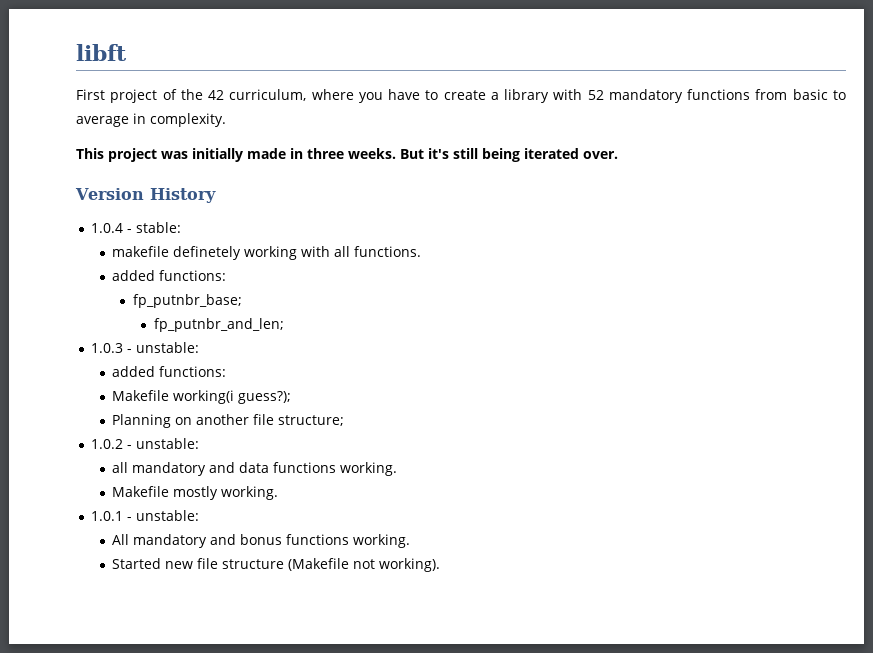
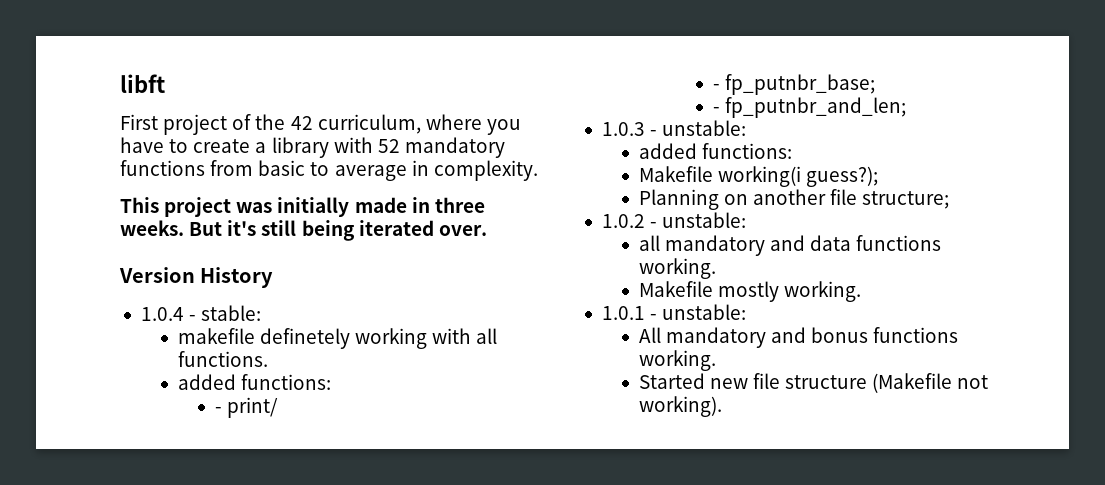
(227, 275) none -> [214,397,278,418] [712,84,720,90] - print/ // -
(242, 301) none -> [712,107,720,113] -

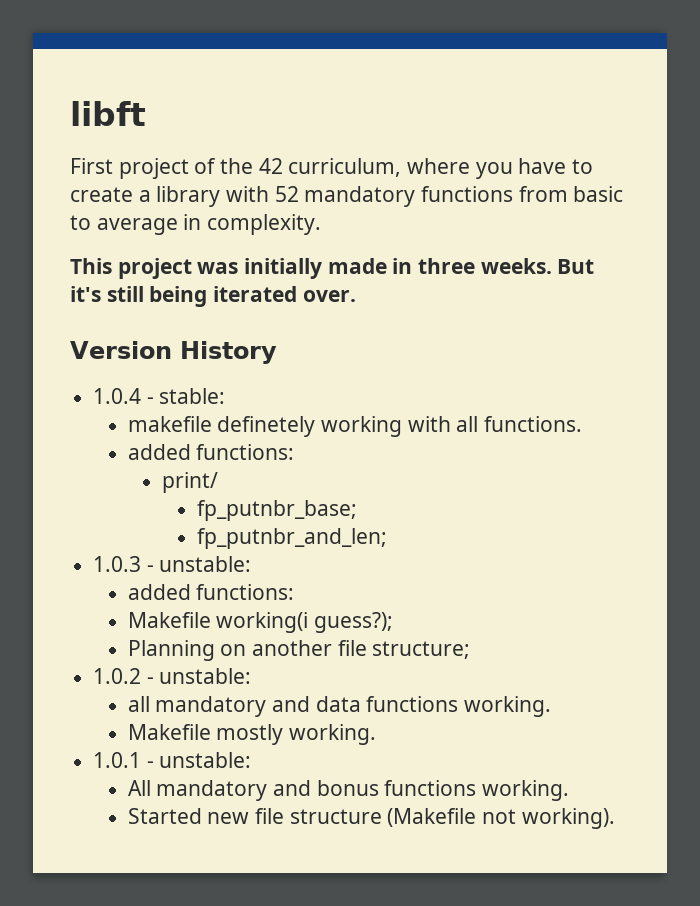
[214,407,222,413] - -> (295, 452) none
[712,84,720,90] - -> (219, 482) none
[712,107,720,113] - -> (357, 510) none

